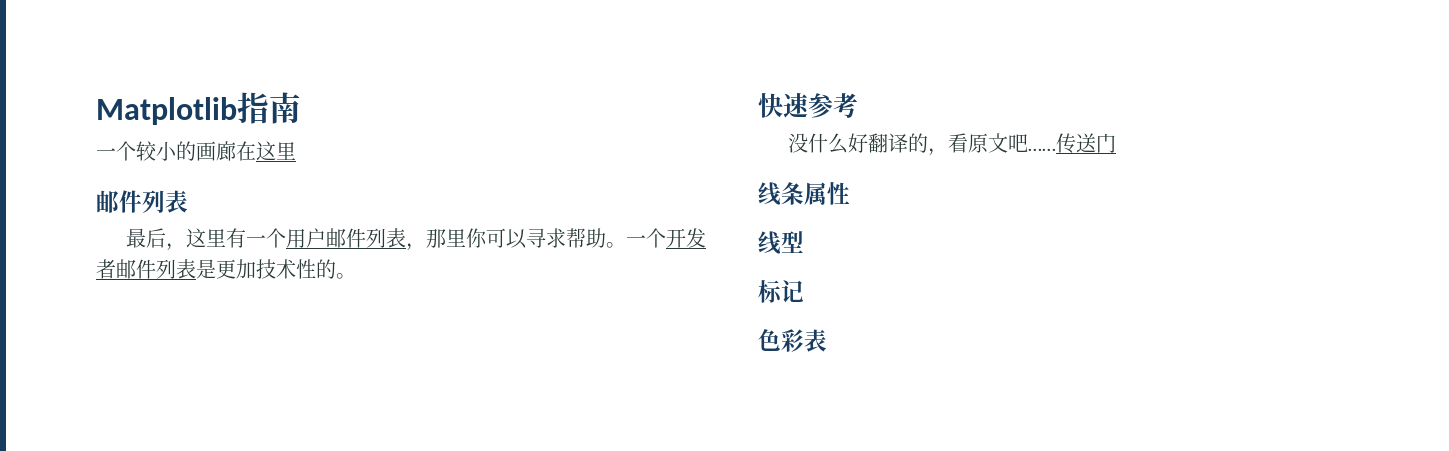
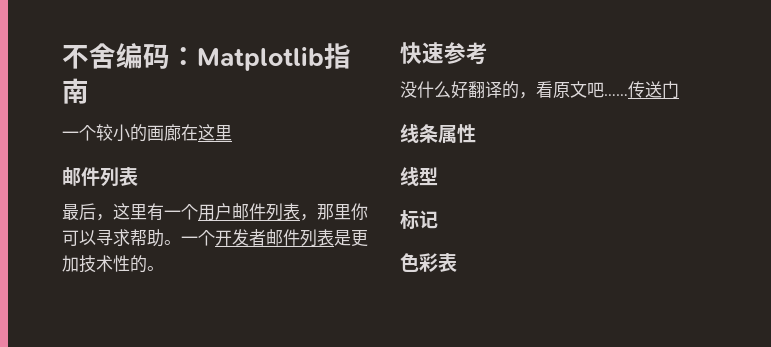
(96, 111) none -> [62,43,197,69] 不舍编码：

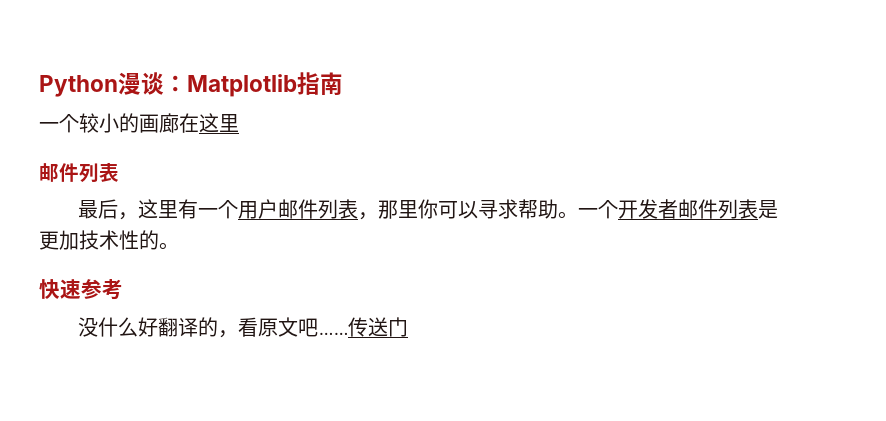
[62,43,170,69] 不舍编码 -> [39,72,164,97] Python漫谈
[400,124,476,143] [400,167,438,186] [400,210,438,229] [400,253,457,272] // 线条属性 // 线型 // 标记 // 色彩表 -> (408, 327) none

